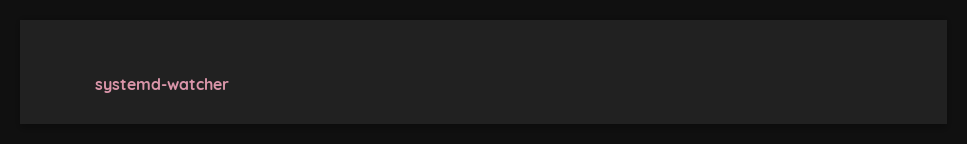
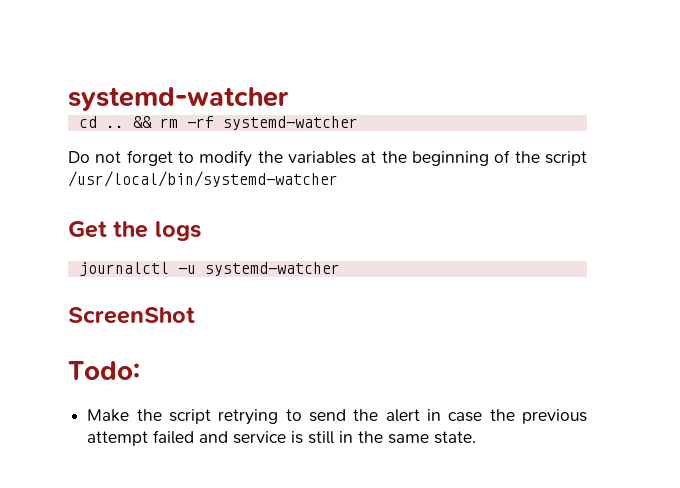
[95,78,229,93] systemd-watcher -> [68,87,289,111] [78,116,358,130] [68,150,587,167] [68,171,338,187] [68,221,201,241] [78,262,340,276] [68,307,195,324] [68,361,140,380] [87,409,587,425] [87,430,477,446] systemd-watcher // cd .. && rm -rf systemd-watcher // Do not forget to modify the variables at the beginning of the script /usr/local/bin/systemd-watcher // Get the logs // journalctl -u systemd-watcher // ScreenShot // Todo: // Make the script retrying to send the alert in case the previous attempt failed and service is still in the same state.

